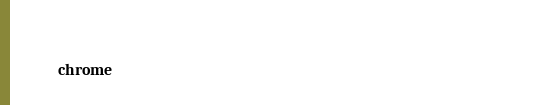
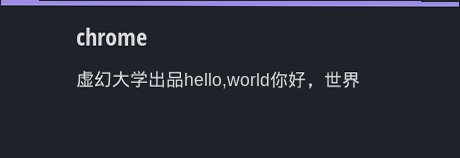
(112, 69) none -> [75,70,361,90] // 虚幻大学出品hello,world你好，世界

